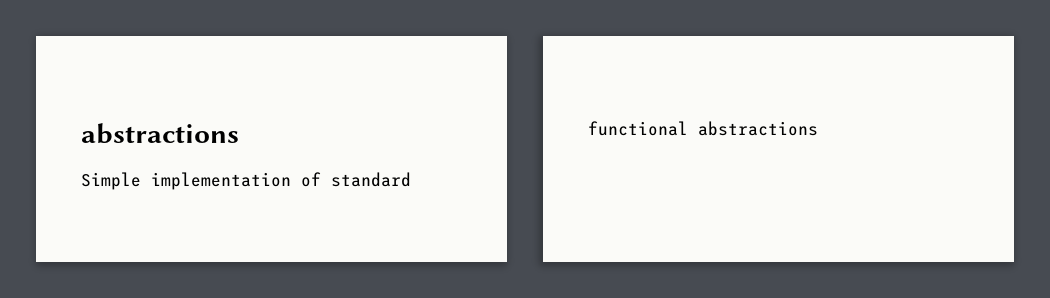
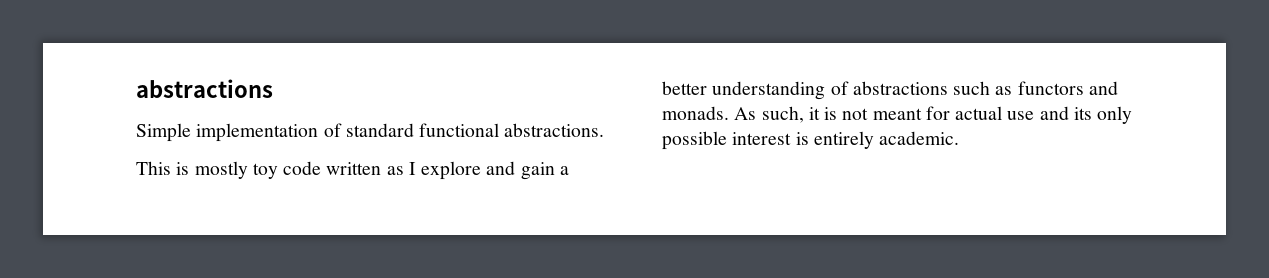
[698,121,818,136] abstractions -> [504,123,605,137] [136,161,569,180] [662,81,1118,100] [662,106,1133,124] [662,131,960,150] abstractions. // This is mostly toy code written as I explore and gain a better understanding of abstractions such as functors and monads. As such, it is not meant for actual use and its only possible interest is entirely academic.

